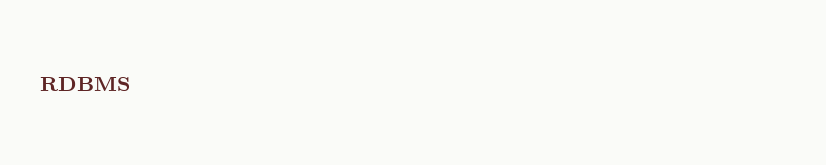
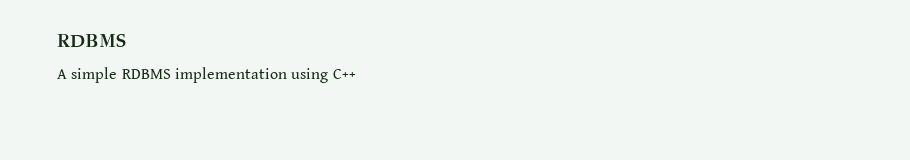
[40,77,130,91] RDBMS -> [57,33,126,48] [57,67,356,83] RDBMS // A simple RDBMS implementation using C++

